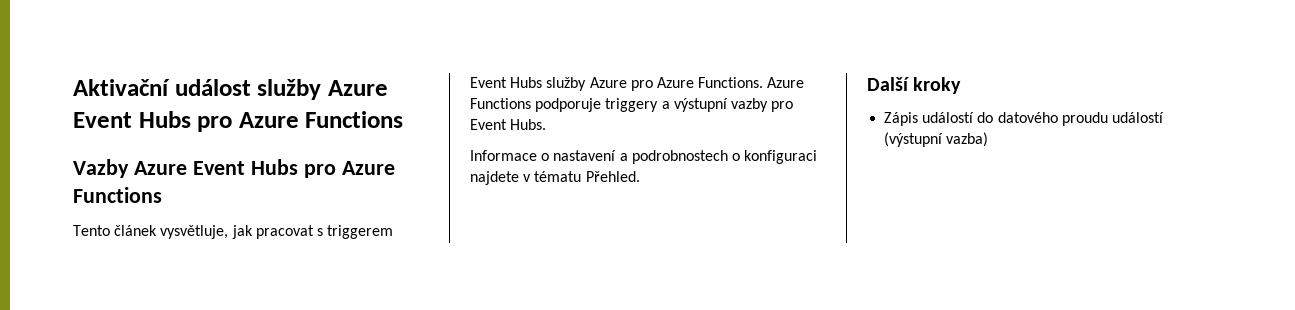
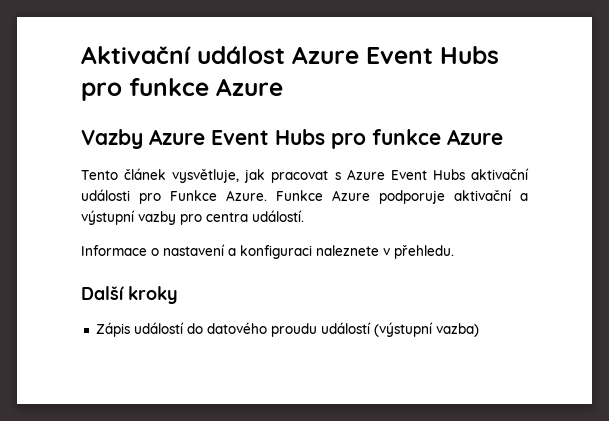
[257,79,388,100] [73,111,404,132] služby Azure Event Hubs pro Azure Functions -> [292,46,499,64] [81,78,283,101] Azure Event Hubs pro funkce Azure
[341,161,395,175] [73,187,162,203] Azure Functions -> [372,129,503,145] funkce Azure
[327,225,394,239] [470,77,805,91] [470,98,659,112] triggerem Event Hubs služby Azure pro Azure Functions. Azure Functions podporuje triggery -> [346,168,529,180] [81,189,512,204] Azure Event Hubs aktivační události pro Funkce Azure. Funkce Azure podporuje aktivační
[470,119,547,130] Event Hubs. -> [206,210,304,222] centra událostí.
[631,150,818,164] [470,171,640,185] podrobnostech o konfiguraci najdete v tématu Přehled. -> [240,245,454,259] konfiguraci naleznete v přehledu.

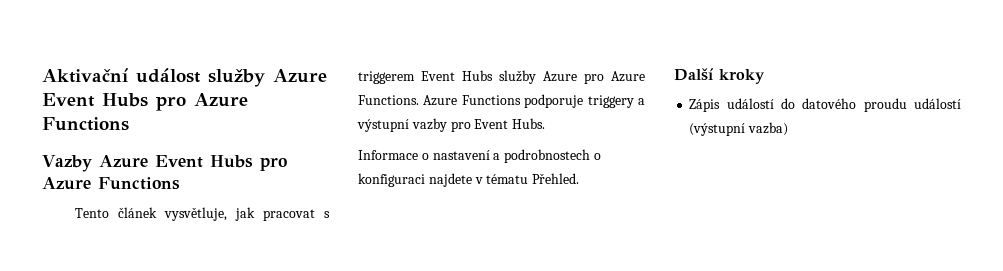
[292,46,499,64] [81,78,283,101] Azure Event Hubs pro funkce Azure -> [208,69,327,87] [42,93,248,111] [42,117,129,131] služby Azure Event Hubs pro Azure Functions
[372,129,503,145] funkce Azure -> [42,177,180,190] Azure Functions
[346,168,529,180] [81,189,512,204] Azure Event Hubs aktivační události pro Funkce Azure. Funkce Azure podporuje aktivační -> [358,70,645,84] [358,94,634,108] triggerem Event Hubs služby Azure pro Azure Functions. Azure Functions podporuje triggery
[206,210,304,222] centra událostí. -> [474,118,546,129] Event Hubs.
[240,245,454,259] konfiguraci naleznete v přehledu. -> [504,149,601,163] [358,173,580,187] podrobnostech o konfiguraci najdete v tématu Přehled.

